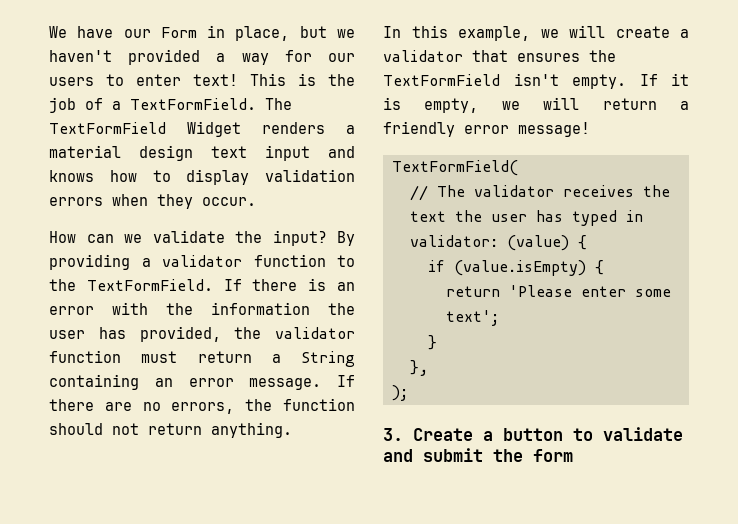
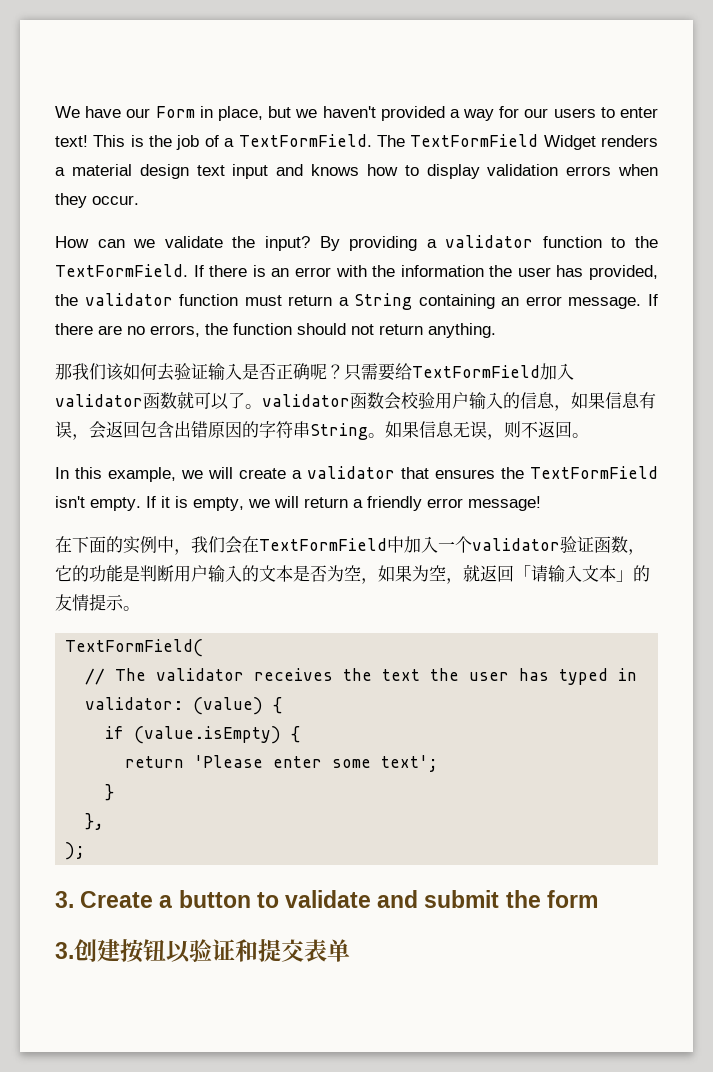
(292, 430) none -> [55,363,574,381] [55,391,656,411] [55,421,589,440] // 那我们该如何去验证输入是否正确呢？只需要给TextFormField加入validator函数就可以了。validator函数会校验用户输入的信息，如果信息有误，会返回包含出错原因的字符串String。如果信息无误，则不返回。
(590, 129) none -> [55,536,645,555] [55,564,650,584] [55,594,140,611] // 在下面的实例中，我们会在TextFormField中加入一个validator验证函数，它的功能是判断用户输入的文本是否为空，如果为空，就返回「请输入文本」的友情提示。
(573, 455) none -> [55,939,350,963] // 3.创建按钮以验证和提交表单

